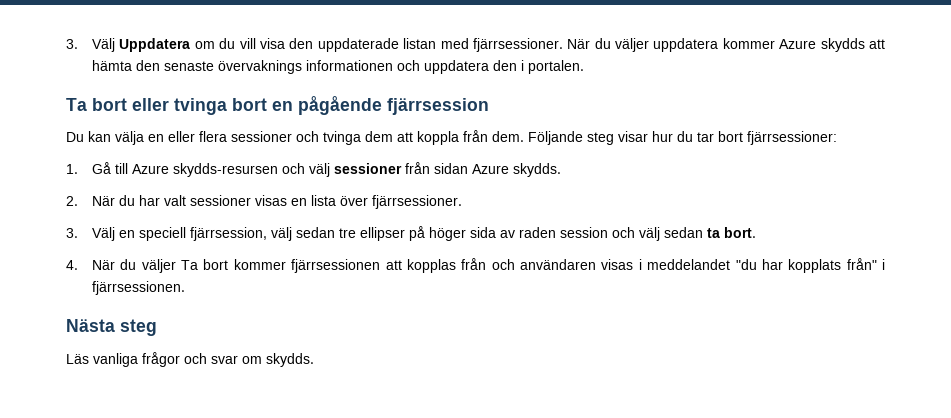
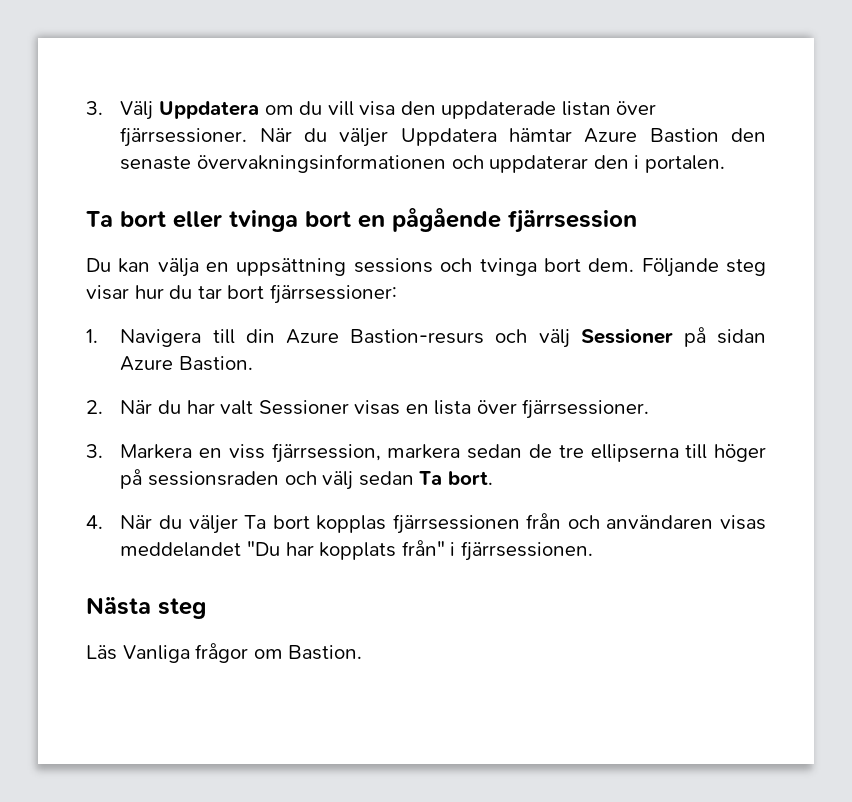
[440,38,469,49] med -> [616,101,657,115] över
[653,38,885,52] [92,60,490,74] uppdatera kommer Azure skydds att hämta den senaste övervaknings informationen och uppdatera -> [400,128,766,146] [120,154,589,173] Uppdatera hämtar Azure Bastion den senaste övervakningsinformationen och uppdaterar
[168,130,488,145] eller flera sessioner och tvinga dem att koppla från -> [236,258,581,276] uppsättning sessions och tvinga bort
[92,162,431,177] Gå till Azure skydds-resursen och välj sessioner från -> [120,327,706,348] Navigera till din Azure Bastion-resurs och välj Sessioner på
[513,163,562,177] skydds. -> [179,356,254,371] Bastion.
[190,195,252,206] sessioner -> [258,400,349,415] Sessioner
[92,226,609,241] Välj en speciell fjärrsession, välj sedan tre ellipser på höger sida av raden session -> [120,443,766,463] [120,469,280,489] Markera en viss fjärrsession, markera sedan de tre ellipserna till höger på sessionsraden
[707,228,721,238] ta -> [419,471,443,485] Ta
[233,259,456,273] kommer fjärrsessionen att kopplas -> [316,514,520,534] kopplas fjärrsessionen
[638,259,757,270] i meddelandet "du -> [120,541,281,557] meddelandet "Du
[93,352,314,367] vanliga frågor och svar om skydds. -> [122,643,363,663] Vanliga frågor om Bastion.

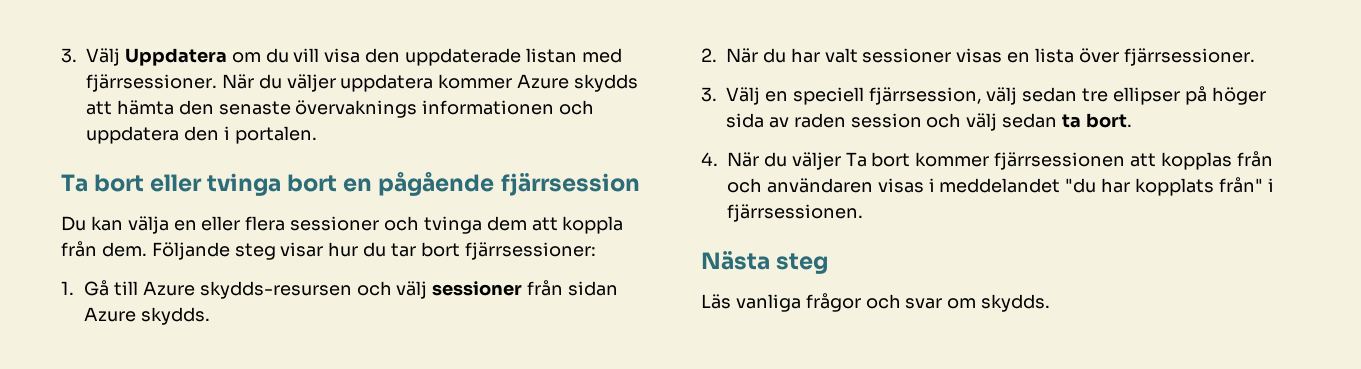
[616,101,657,115] över -> [581,48,622,63] med
[400,128,766,146] [120,154,589,173] Uppdatera hämtar Azure Bastion den senaste övervakningsinformationen och uppdaterar -> [340,74,639,92] [86,100,595,118] [86,126,179,144] uppdatera kommer Azure skydds att hämta den senaste övervaknings informationen och uppdatera
[236,258,581,276] uppsättning sessions och tvinga bort -> [201,216,624,234] [61,241,97,257] eller flera sessioner och tvinga dem att koppla från
[120,327,706,348] Navigera till din Azure Bastion-resurs och välj Sessioner på -> [84,280,564,299] Gå till Azure skydds-resursen och välj sessioner från
[179,356,254,371] Bastion. -> [141,307,211,325] skydds.
[258,400,349,415] Sessioner -> [862,48,952,63] sessioner
[120,443,766,463] [120,469,280,489] Markera en viss fjärrsession, markera sedan de tre ellipserna till höger på sessionsraden -> [726,86,1266,105] [726,113,922,128] Välj en speciell fjärrsession, välj sedan tre ellipser på höger sida av raden session
[419,471,443,485] Ta -> [1062,114,1082,128] ta
[316,514,520,534] kopplas fjärrsessionen -> [915,152,1232,170] kommer fjärrsessionen att kopplas
[120,541,281,557] meddelandet "Du -> [928,178,1097,193] i meddelandet "du
[122,643,363,663] Vanliga frågor om Bastion. -> [735,293,1051,312] vanliga frågor och svar om skydds.

